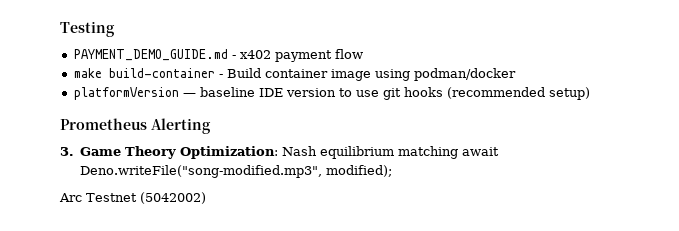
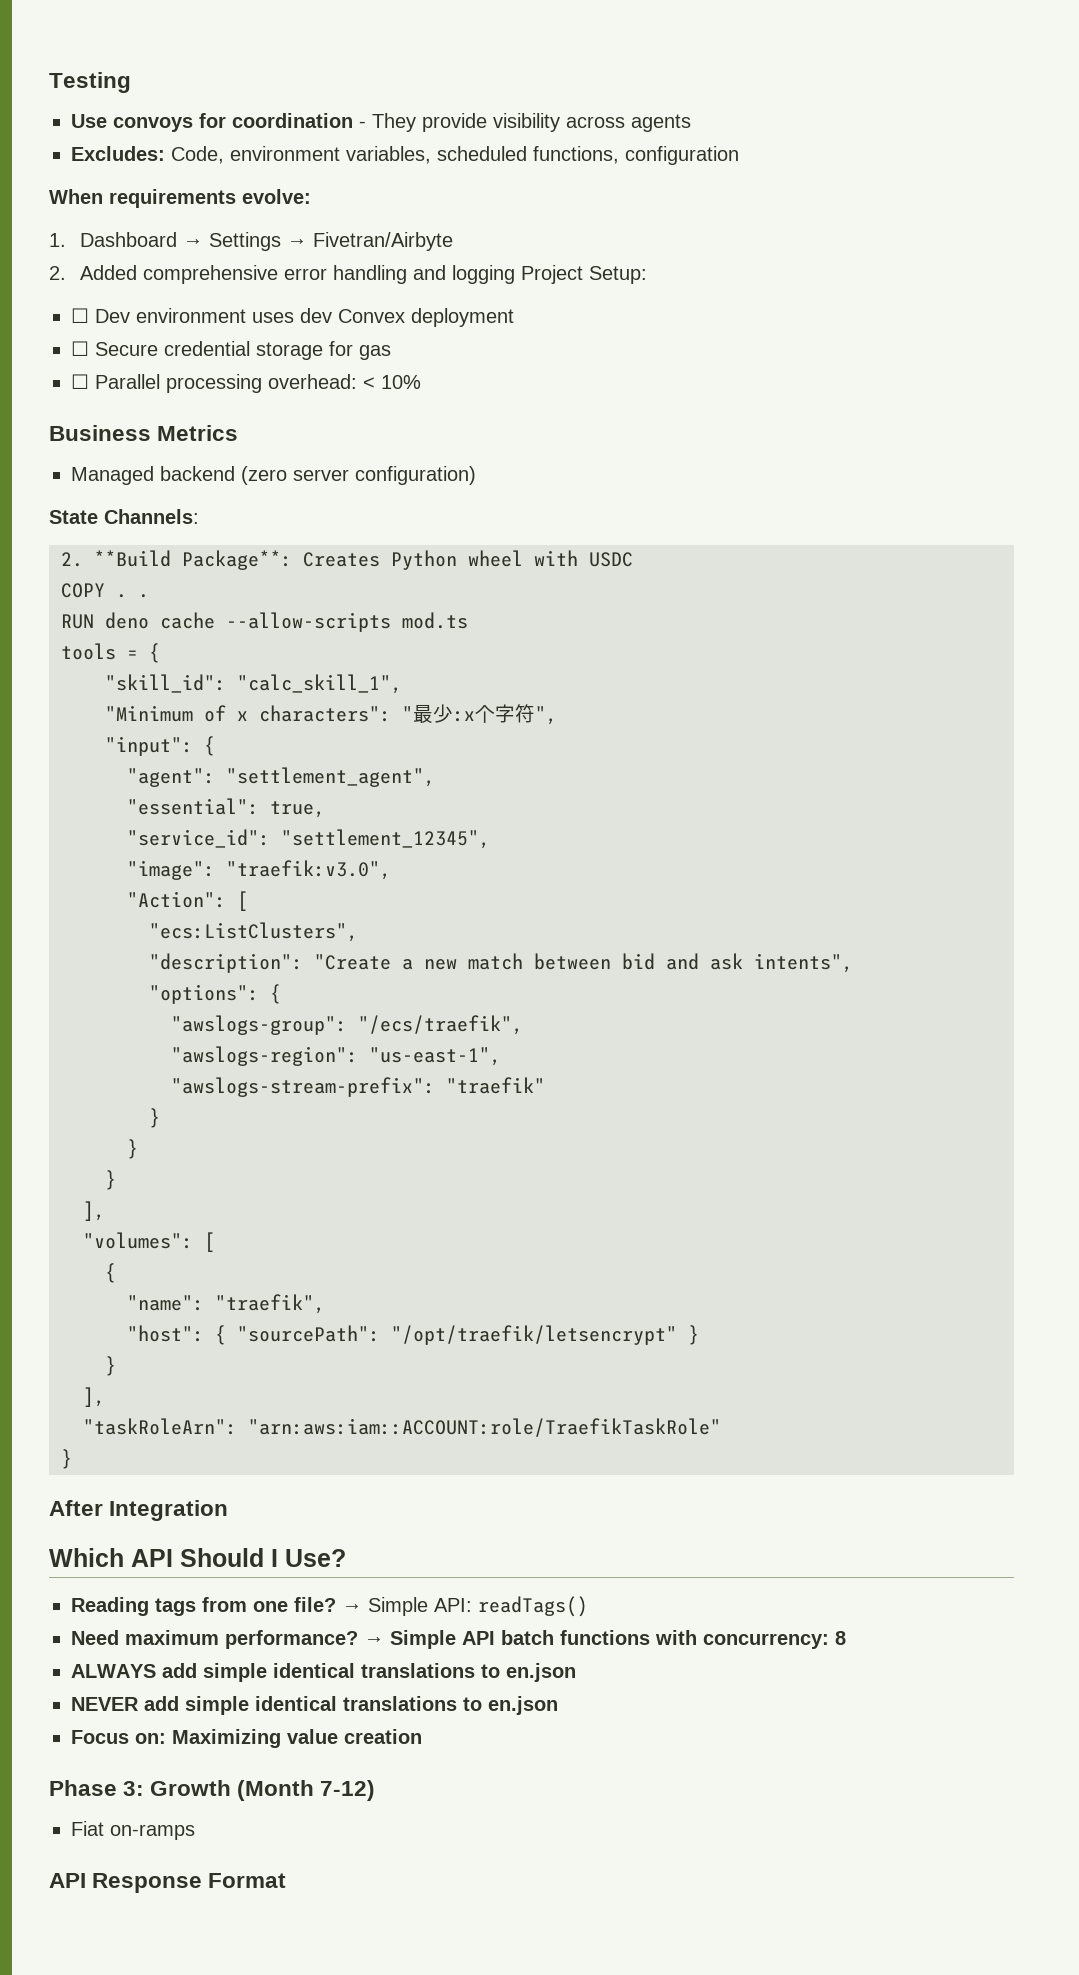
[73,49,363,62] [73,68,516,81] [73,87,590,100] [60,118,211,134] [60,146,500,159] [80,165,393,178] [59,192,206,204] PAYMENT_DEMO_GUIDE.md - x402 payment flow // make build-container - Build container image using podman/docker // platformVersion — baseline IDE version to use git hooks (recommended setup) // Prometheus Alerting // 3. Game Theory Optimization: Nash equilibrium matching await Deno.writeFile("song-modified.mp3", modified); // Arc Testnet (5042002) -> [71,113,691,132] [71,146,739,165] [49,189,311,208] [49,232,454,251] [49,265,648,284] [71,308,514,327] [71,341,391,360] [71,374,421,393] [49,425,239,441] [71,466,476,485] [49,509,199,524] [61,550,633,570] [61,583,149,598] [61,612,468,632] [61,643,160,663] [105,674,402,694] [105,704,557,725] [105,736,215,756] [127,767,435,787] [127,798,325,818] [127,829,490,849] [127,860,391,880] [127,891,248,911] [149,922,358,942] [149,953,853,973] [149,984,281,1004] [171,1015,523,1035] [171,1046,501,1066] [171,1077,545,1097] [149,1108,160,1128] [127,1139,138,1159] [105,1170,116,1190] [83,1201,105,1221] [83,1232,215,1252] [105,1263,116,1283] [127,1294,325,1314] [127,1325,699,1345] [105,1356,116,1376] [83,1387,105,1407] [83,1418,721,1437] [61,1449,72,1469] [49,1500,229,1521] [49,1548,346,1567] [71,1596,588,1617] [71,1630,846,1649] [71,1663,576,1682] [71,1696,558,1715] [71,1729,422,1748] [49,1780,376,1801] [71,1821,195,1840] [49,1873,287,1893] Use convoys for coordination - They provide visibility across agents // Excludes: Code, environment variables, scheduled functions, configuration // When requirements evolve: // 1. Dashboard → Settings → Fivetran/Airbyte // 2. Added comprehensive error handling and logging Project Setup: // ☐ Dev environment uses dev Convex deployment // ☐ Secure credential storage for gas // ☐ Parallel processing overhead: < 10% // Business Metrics // Managed backend (zero server configuration) // State Channels: // 2. **Build Package**: Creates Python wheel with USDC // COPY . . // RUN deno cache --allow-scripts mod.ts // tools = { // "skill_id": "calc_skill_1", // "Minimum of x characters": "最少:x个字符", // "input": { // "agent": "settlement_agent", // "essential": true, // "service_id": "settlement_12345", // "image": "traefik:v3.0", // "Action": [ // "ecs:ListClusters", // "description": "Create a new match between bid and ask intents", // "options": { // "awslogs-group": "/ecs/traefik", // "awslogs-region": "us-east-1", // "awslogs-stream-prefix": "traefik" // } // } // } // ], // "volumes": [ // { // "name": "traefik", // "host": { "sourcePath": "/opt/traefik/letsencrypt" } // } // ], // "taskRoleArn": "arn:aws:iam::ACCOUNT:role/TraefikTaskRole" // } // After Integration // Which API Should I Use? // Reading tags from one file? → Simple API: readTags() // Need maximum performance? → Simple API batch functions with concurrency: 8 // ALWAYS add simple identical translations to en.json // NEVER add simple identical translations to en.json // Focus on: Maximizing value creation // Phase 3: Growth (Month 7-12) // Fiat on-ramps // API Response Format

